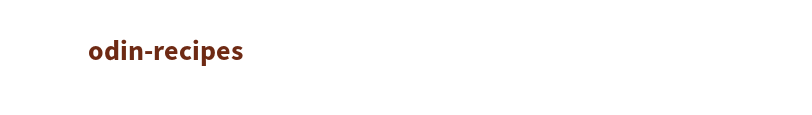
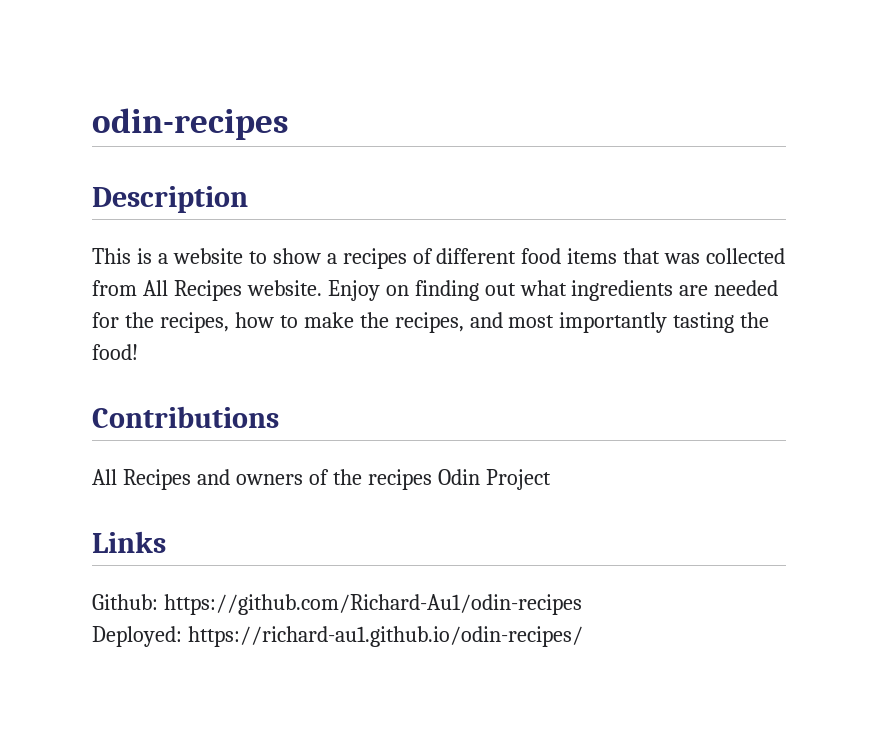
(243, 52) none -> [92,186,248,213] [92,248,786,269] [92,280,779,301] [92,312,770,333] [92,344,138,360] [92,406,279,428] [92,469,551,490] [92,531,166,553] [92,594,582,615] [92,626,583,647] // Description // This is a website to show a recipes of different food items that was collected from All Recipes website. Enjoy on finding out what ingredients are needed for the recipes, how to make the recipes, and most importantly tasting the food! // Contributions // All Recipes and owners of the recipes Odin Project // Links // Github: https://github.com/Richard-Au1/odin-recipes // Deployed: https://richard-au1.github.io/odin-recipes/

